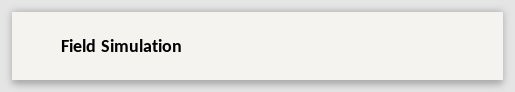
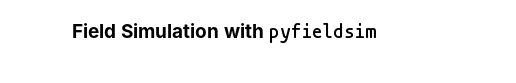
(182, 45) none -> [224,23,378,43] with pyfieldsim

